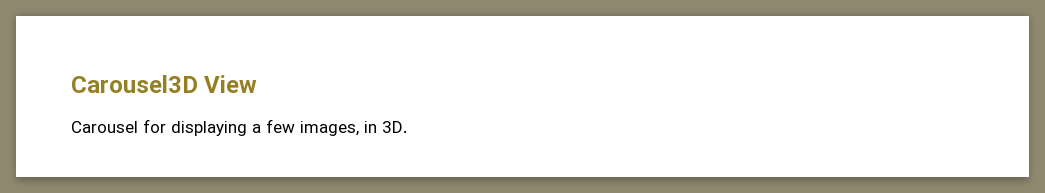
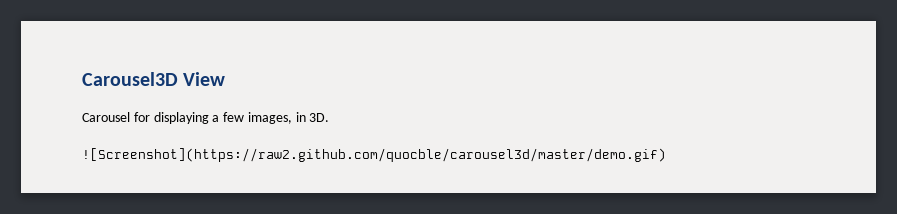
(407, 127) none -> [82,148,666,162] // ![Screenshot](https://raw2.github.com/quocble/carousel3d/master/demo.gif)

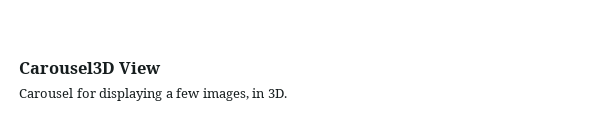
[82,148,666,162] // ![Screenshot](https://raw2.github.com/quocble/carousel3d/master/demo.gif) -> (287, 93) none

